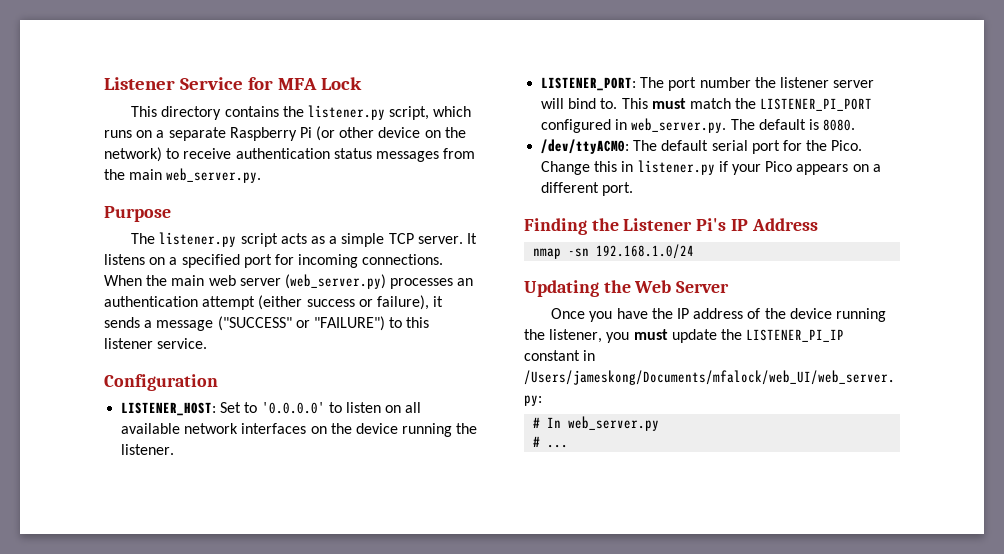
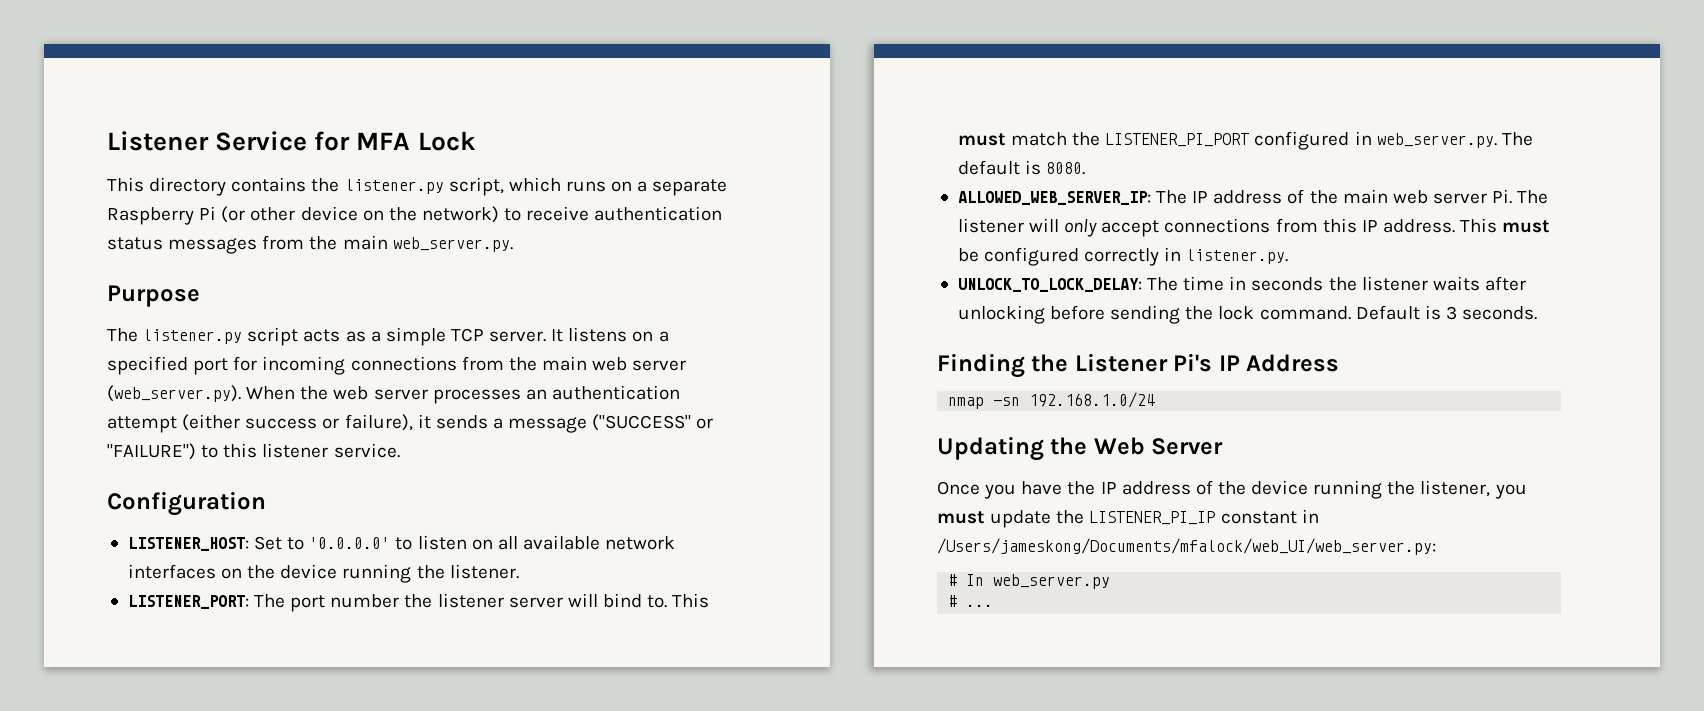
[362,254,444,265] [104,274,386,289] connections. When the main web server (web_server.py) -> [350,356,687,371] [107,385,428,402] connections from the main web server (web_server.py). When the web server
[541,139,863,154] [541,160,881,175] [541,182,634,196] /dev/ttyACM0: The default serial port for the Pico. Change this in listener.py if your Pico appears on a different port. -> [957,189,1549,205] [957,218,1551,237] [957,247,1289,266] [957,276,1526,292] [957,305,1538,324] ALLOWED_WEB_SERVER_IP: The IP address of the main web server Pi. The listener will only accept connections from this IP address. This must be configured correctly in listener.py. // UNLOCK_TO_LOCK_DELAY: The time in seconds the listener waits after unlocking before sending the lock command. Default is 3 seconds.

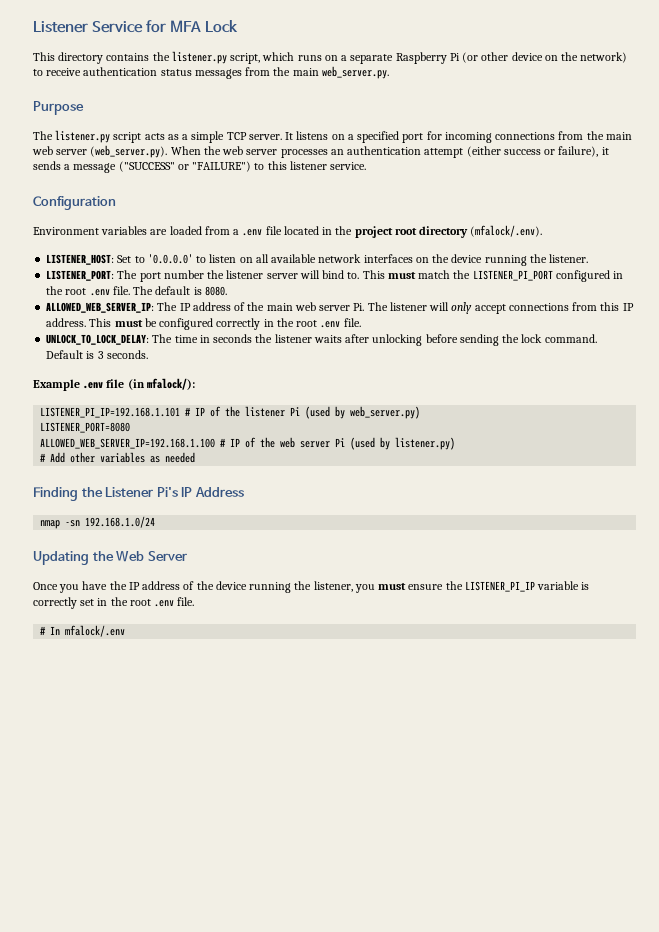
(266, 503) none -> [33,225,543,238] // Environment variables are loaded from a .env file located in the project root directory (mfalock/.env).
[1376,133,1497,148] web_server.py. -> [46,286,130,296] the root .env file.
[1186,249,1289,264] listener.py. -> [276,318,361,328] the root .env file.
(1538, 313) none -> [33,378,195,391] [40,406,421,419] [40,422,131,433] [40,437,456,450] [40,452,196,463] // Example .env file (in mfalock/): // LISTENER_PI_IP=192.168.1.101 # IP of the listener Pi (used by web_server.py) // LISTENER_PORT=8080 // ALLOWED_WEB_SERVER_IP=192.168.1.100 # IP of the web server Pi (used by listener.py) // # Add other variables as needed
[990,510,1052,528] update -> [408,584,444,590] ensure
[1220,509,1319,524] [937,538,1436,555] constant in /Users/jameskong/Documents/mfalock/web_UI/web_server.py: -> [537,581,590,590] [33,597,195,609] variable is correctly set in the root .env file.
[993,574,1111,589] [948,595,994,607] web_server.py // # ... -> [65,625,126,637] mfalock/.env

